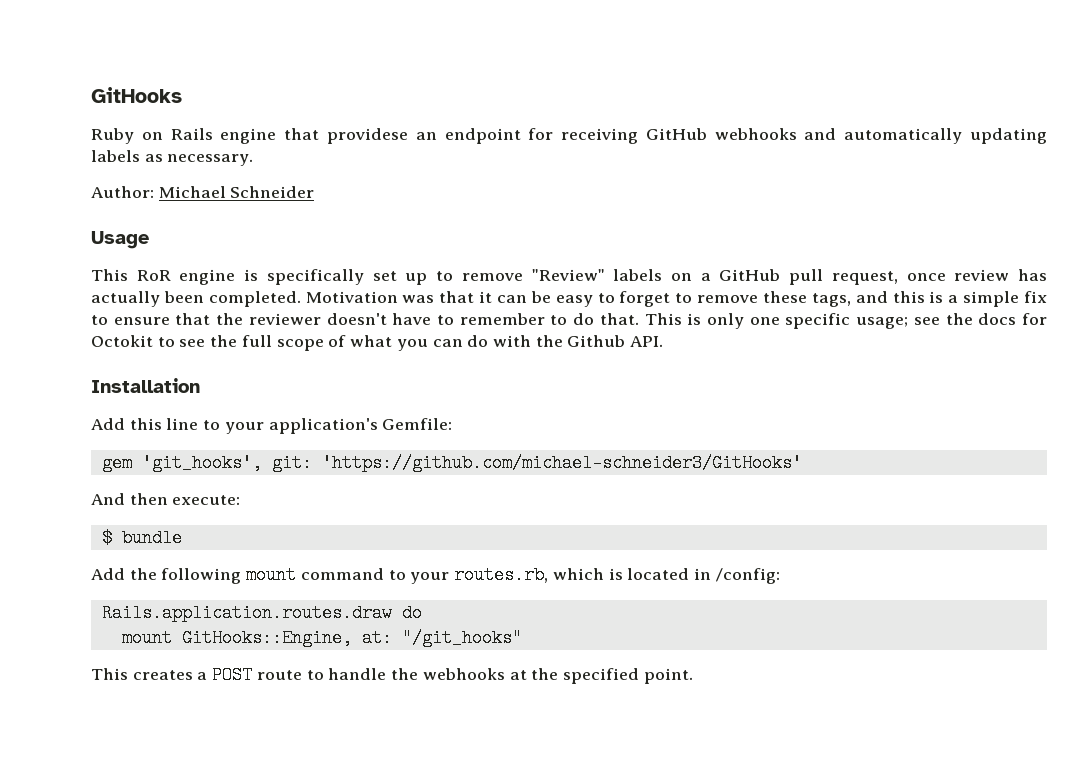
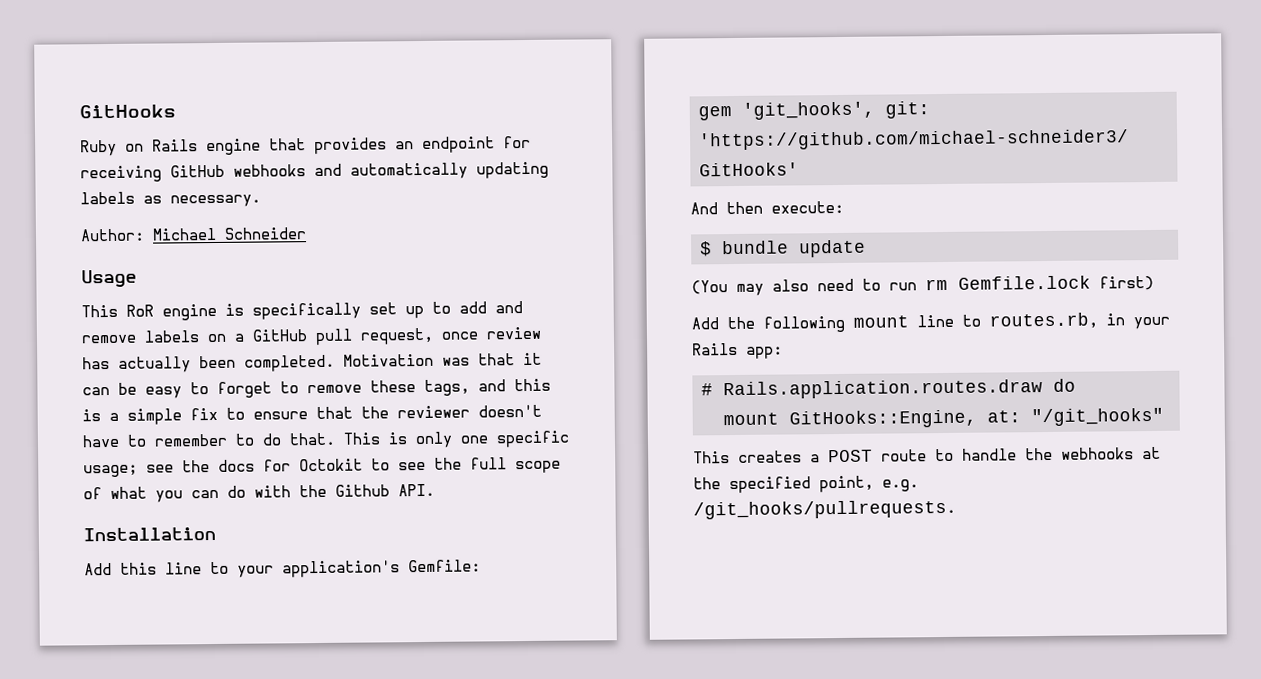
[326,128,408,144] providese -> [314,137,387,155] provides
[461,269,605,281] remove "Review" -> [459,301,523,314] [81,334,137,344] add and remove
[91,566,780,584] // Add the following mount command to your routes.rb, which is located in /config: // -> [799,239,866,258] [691,275,1154,296] [691,312,1170,333] [692,342,783,359] [701,383,713,396] update // (You may also need to run rm Gemfile.lock first) // Add the following mount line to routes.rb, in your Rails app: // #
[643,668,693,684] point. -> [819,475,919,493] [693,499,956,520] point, e.g. /git_hooks/pullrequests.

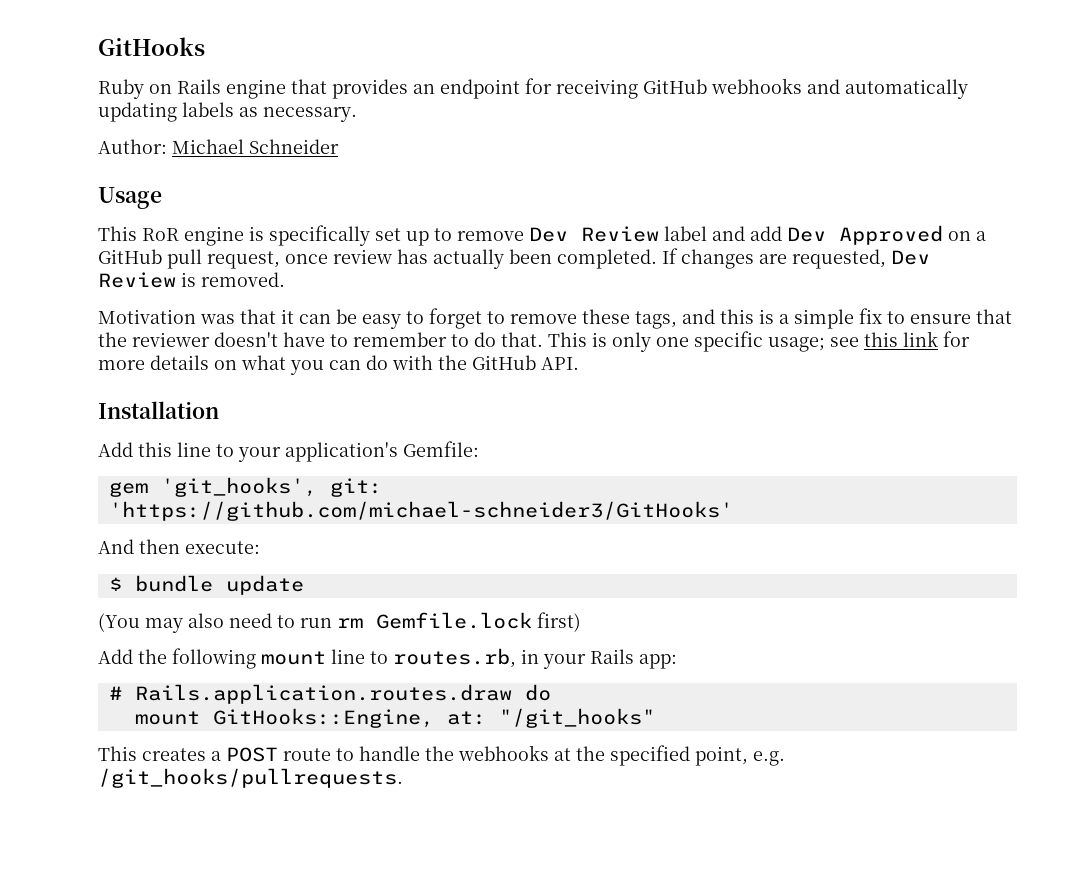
[459,301,523,314] [81,330,200,344] add and remove labels -> [457,225,943,245] remove Dev Review label and add Dev Approved
(335, 363) none -> [662,248,930,269] [98,272,285,288] If changes are requested, Dev Review is removed. //
[182,457,561,474] [83,487,102,500] the docs for Octokit to see the full scope of -> [864,331,970,347] [98,355,237,370] this link for more details on
[335,484,390,497] Github -> [472,355,536,370] GitHub

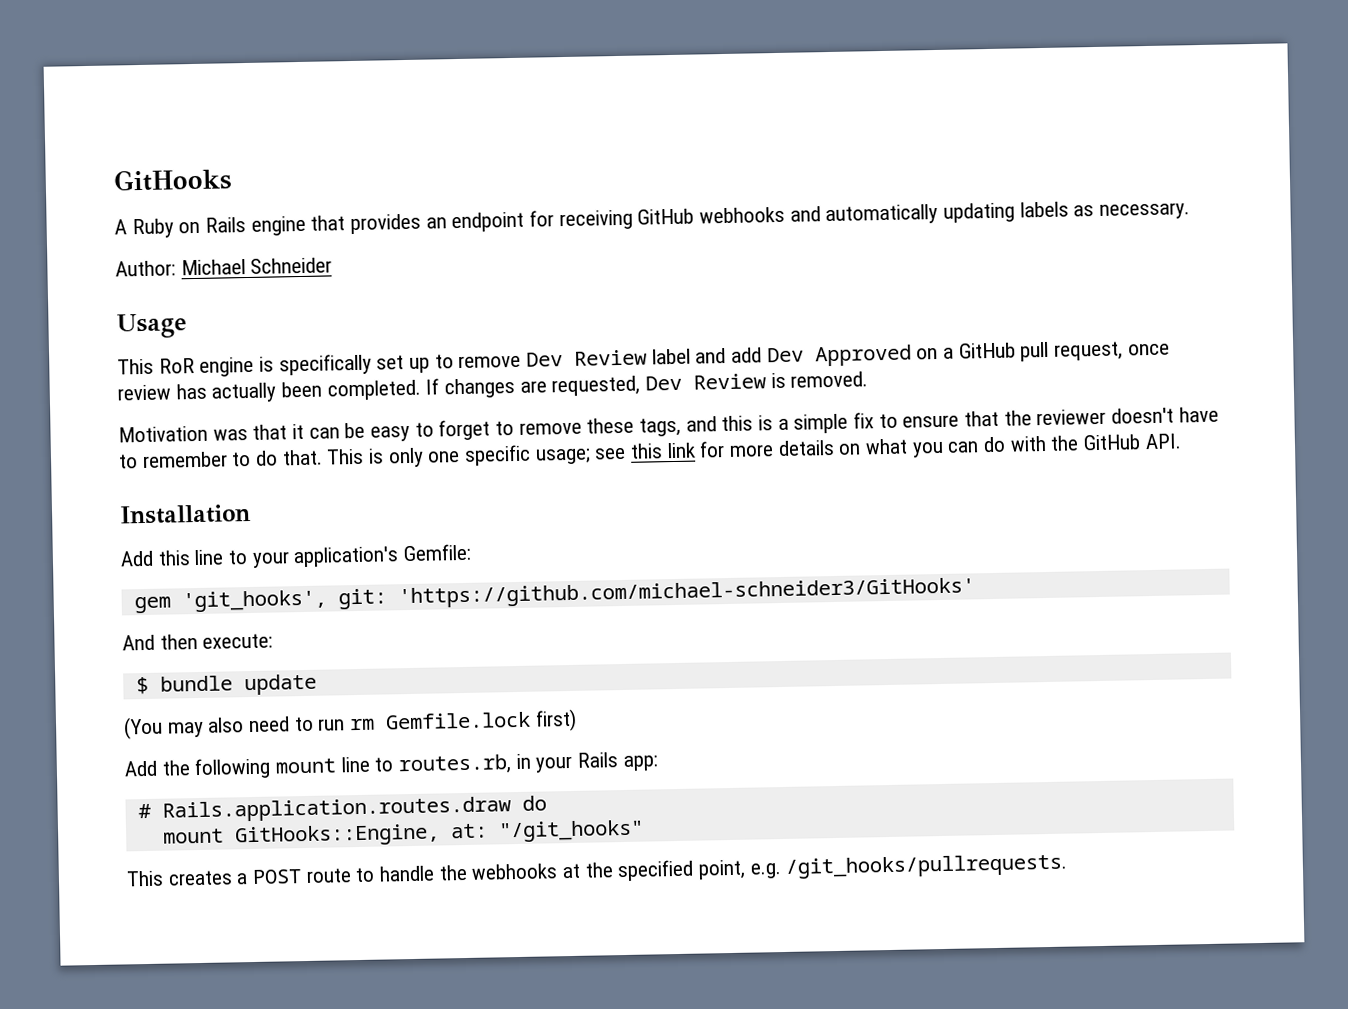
(205, 46) none -> [114,219,127,235] A

